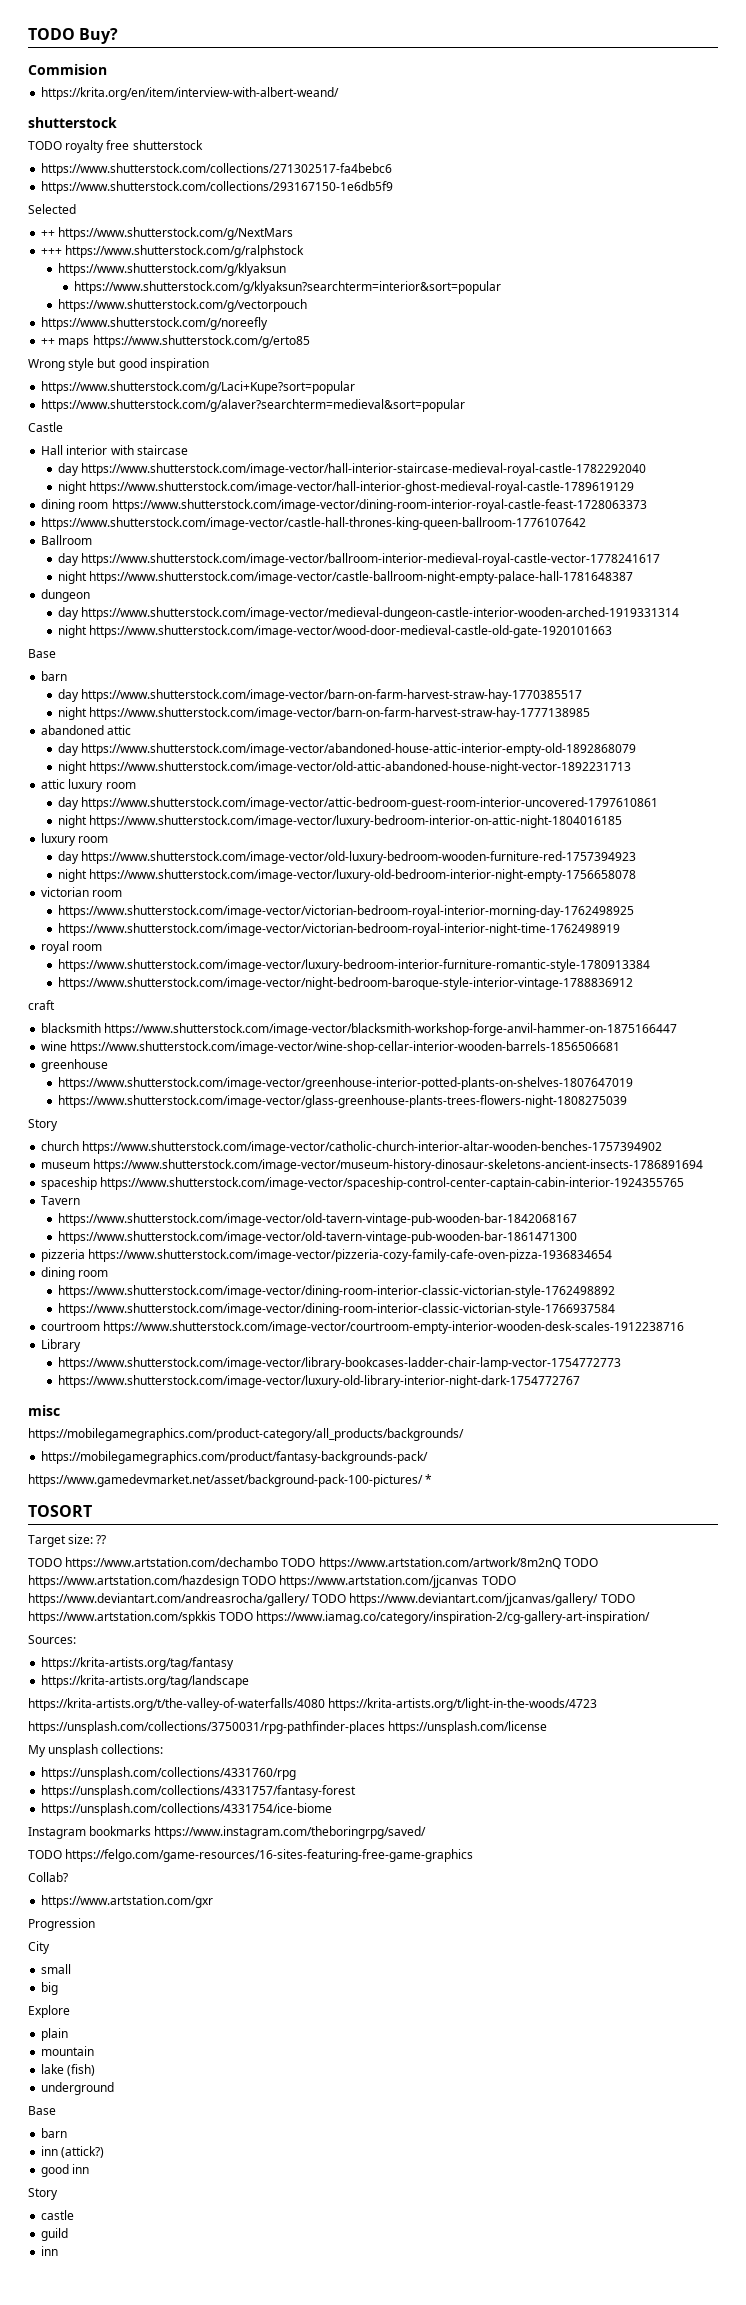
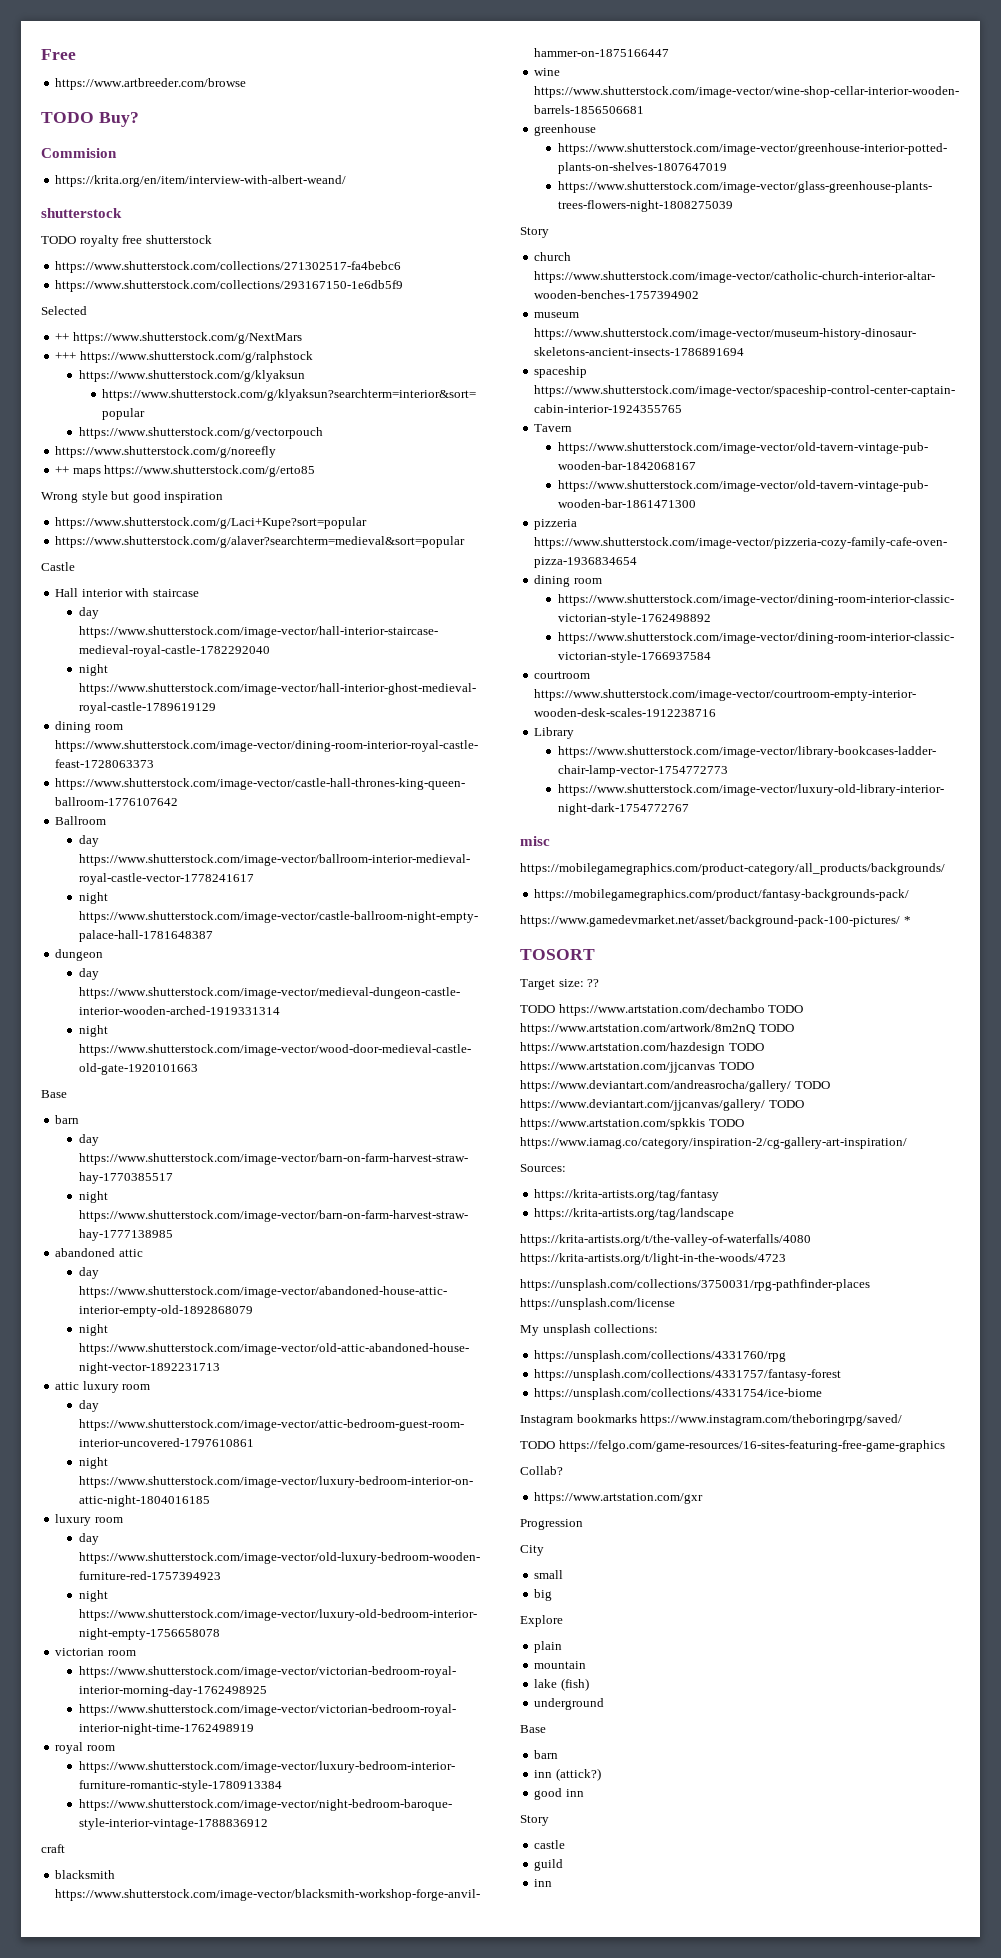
(28, 34) none -> [41,49,76,60] [55,78,247,90] Free // https://www.artbreeder.com/browse //

